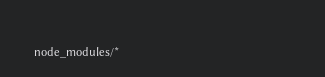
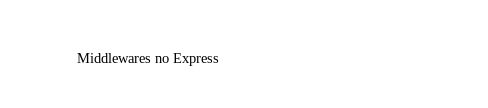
[34,47,119,58] node_modules/* -> [77,53,219,66] Middlewares no Express

